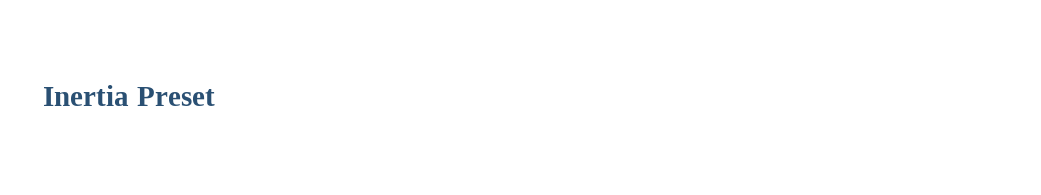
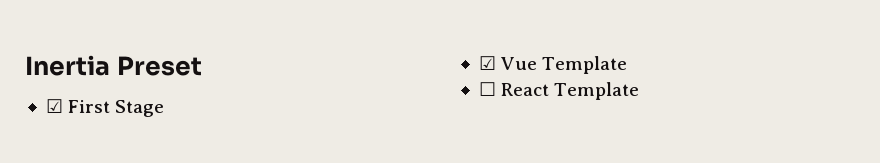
(215, 96) none -> [45,99,165,117] [478,56,628,74] [478,82,640,100] // ☑ First Stage // ☑ Vue Template // ☐ React Template

